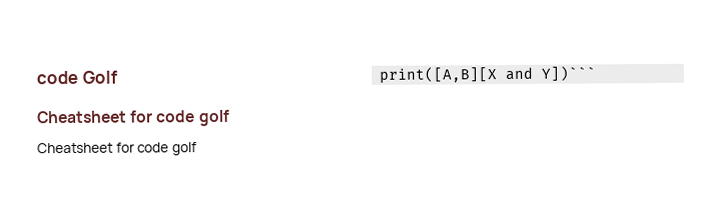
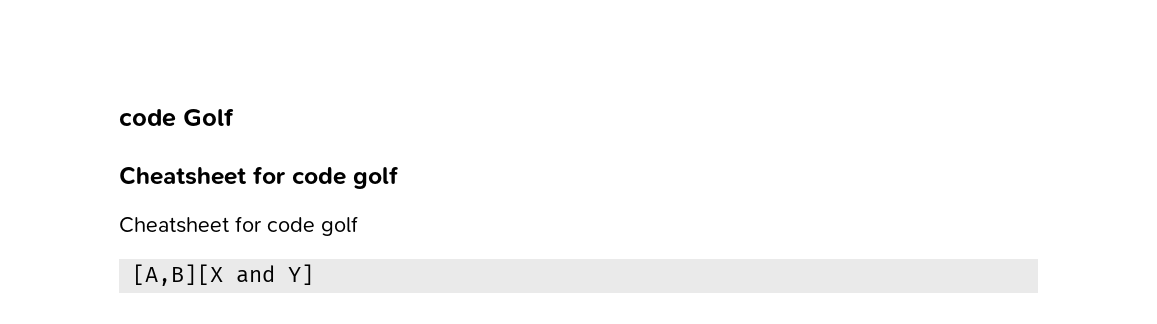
[379,65,597,83] print([A,B][X and Y])``` -> [132,264,315,286] [A,B][X and Y]

